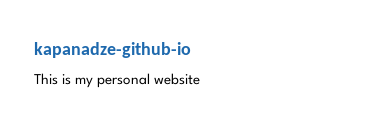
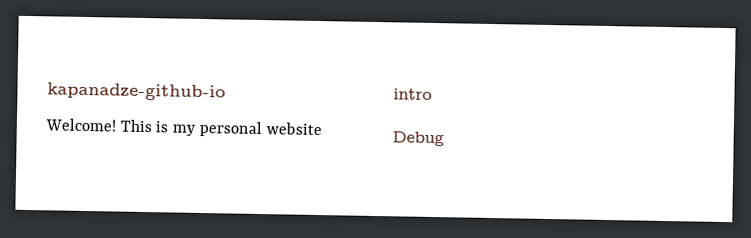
(191, 50) none -> [45,118,116,132] Welcome!
(201, 79) none -> [393,88,432,100] [392,131,444,147] // intro // Debug

